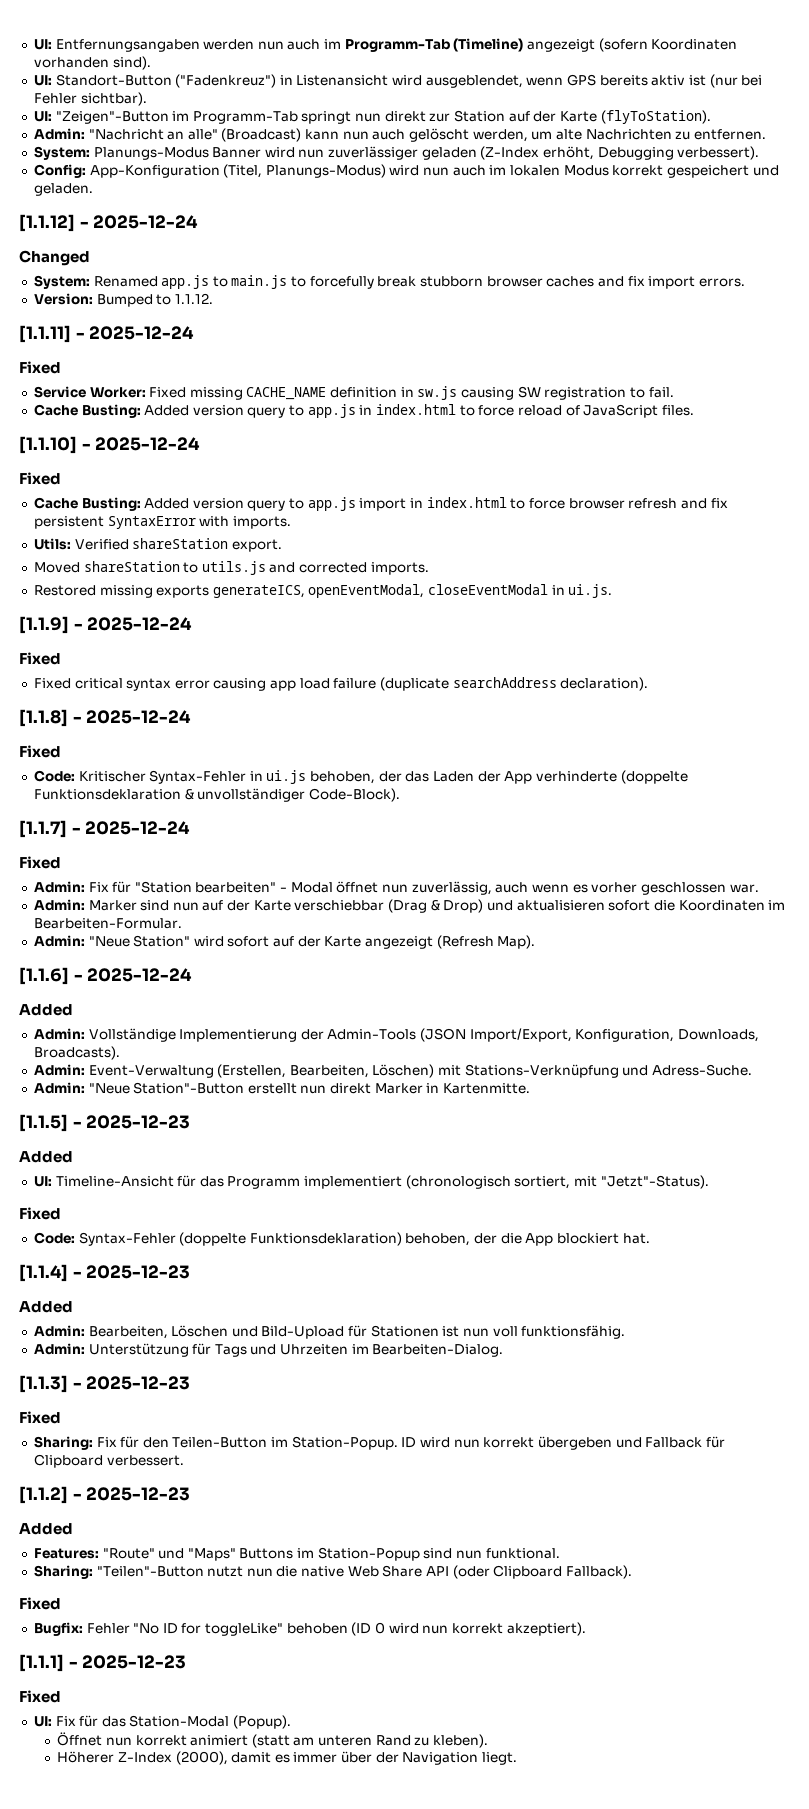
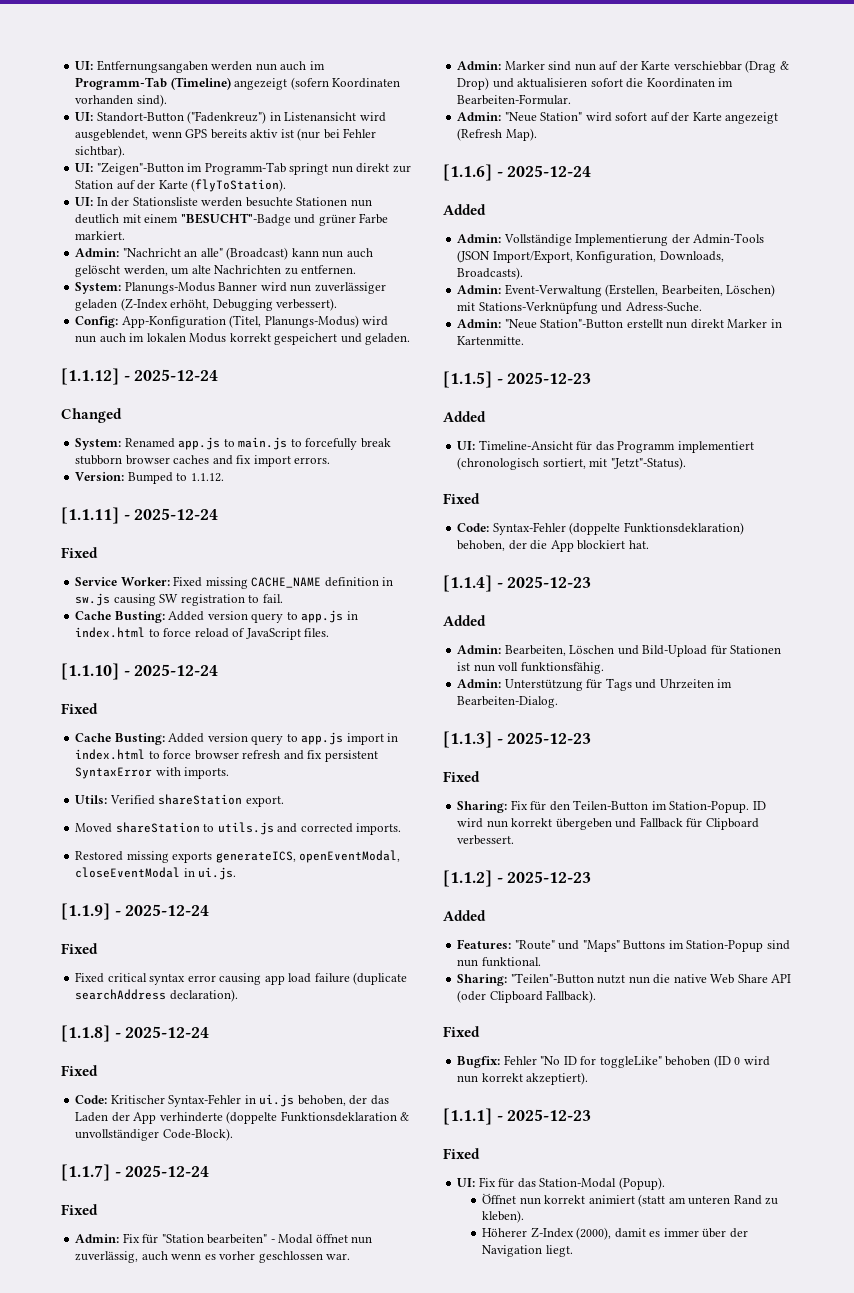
(711, 117) none -> [75,197,372,207] [75,213,389,226] [75,231,126,240] // UI: In der Stationsliste werden besuchte Stationen nun deutlich mit einem "BESUCHT"-Badge und grüner Farbe markiert.

